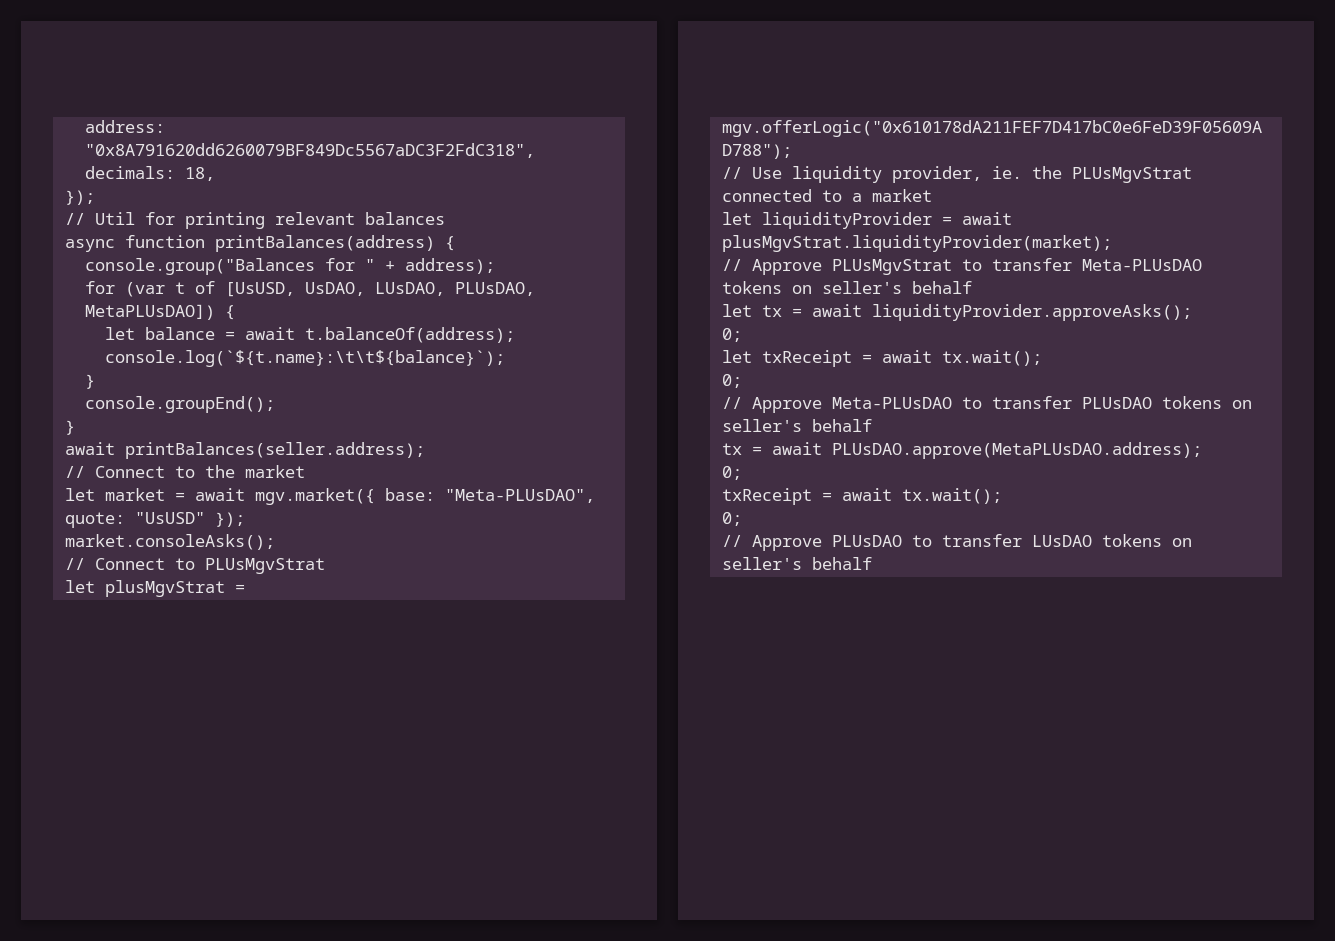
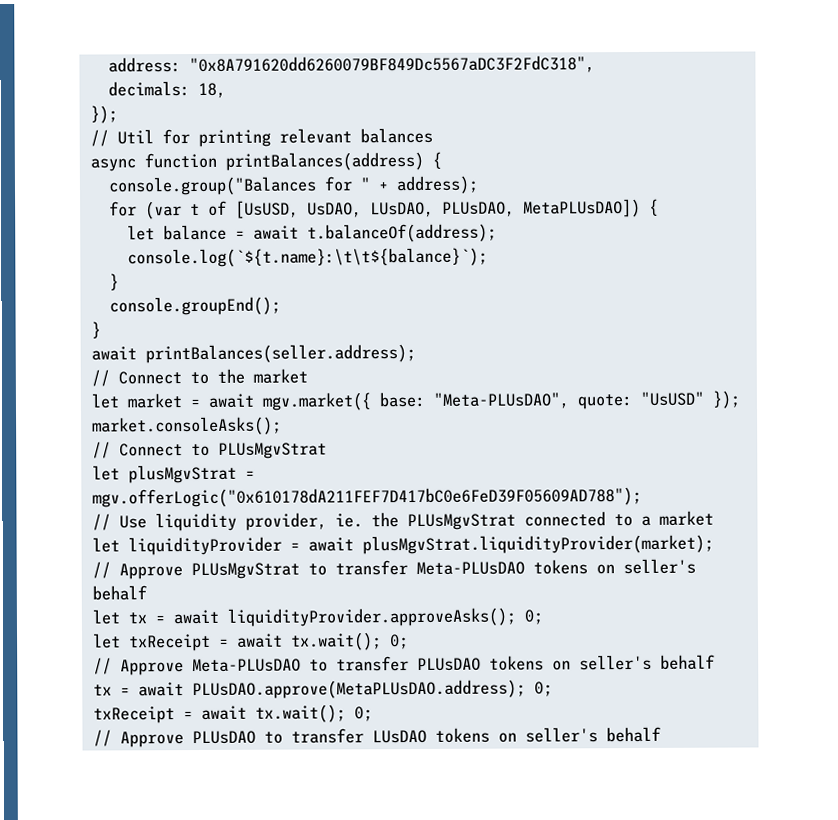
(1192, 312) // -> (517, 617) none
(1042, 358) // -> (383, 641) none
(1202, 450) // -> (527, 689) none
(1002, 496) // -> (347, 713) none

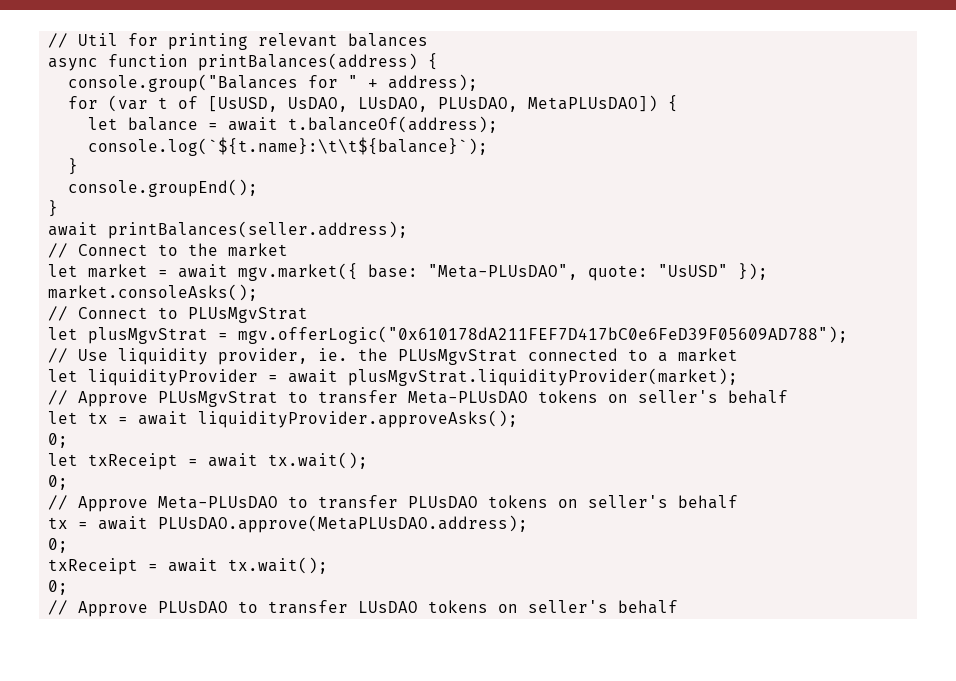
[108,55,596,75] [108,81,227,98] [90,105,119,124] address: "0x8A791620dd6260079BF849Dc5567aDC3F2FdC318", // decimals: 18, // }); // -> (48, 40) none
(517, 617) none -> (519, 419) //
(383, 641) none -> (369, 460) //
(527, 689) none -> (529, 524) //
(347, 713) none -> (329, 565) //

